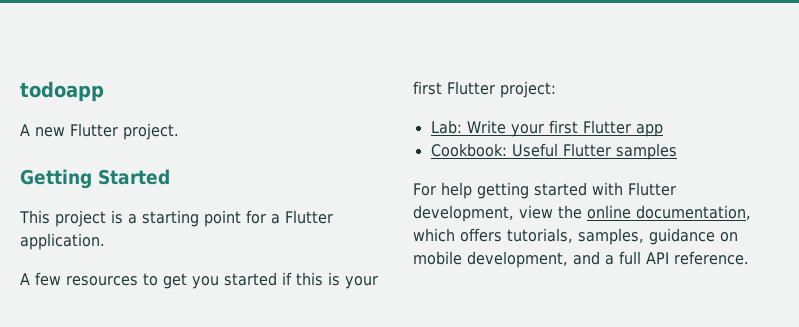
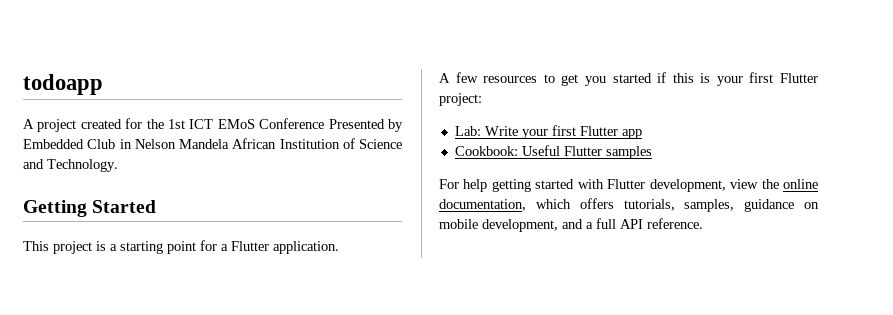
[35,123,179,140] new Flutter project. -> [37,118,403,132] [23,138,402,149] [23,159,118,172] project created for the 1st ICT EMoS Conference Presented by Embedded Club in Nelson Mandela African Institution of Science and Technology.

